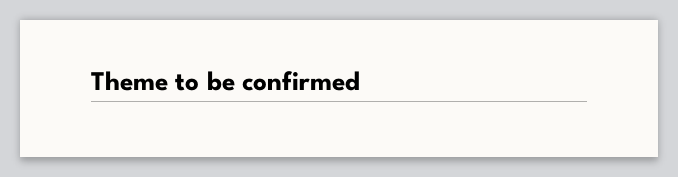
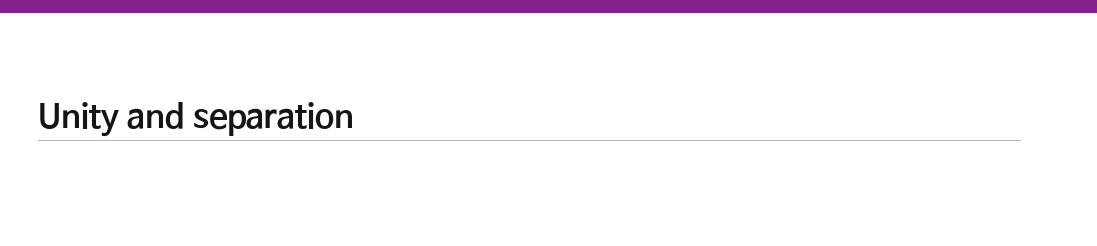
[91,71,360,91] Theme to be confirmed -> [38,102,354,137] Unity and separation

